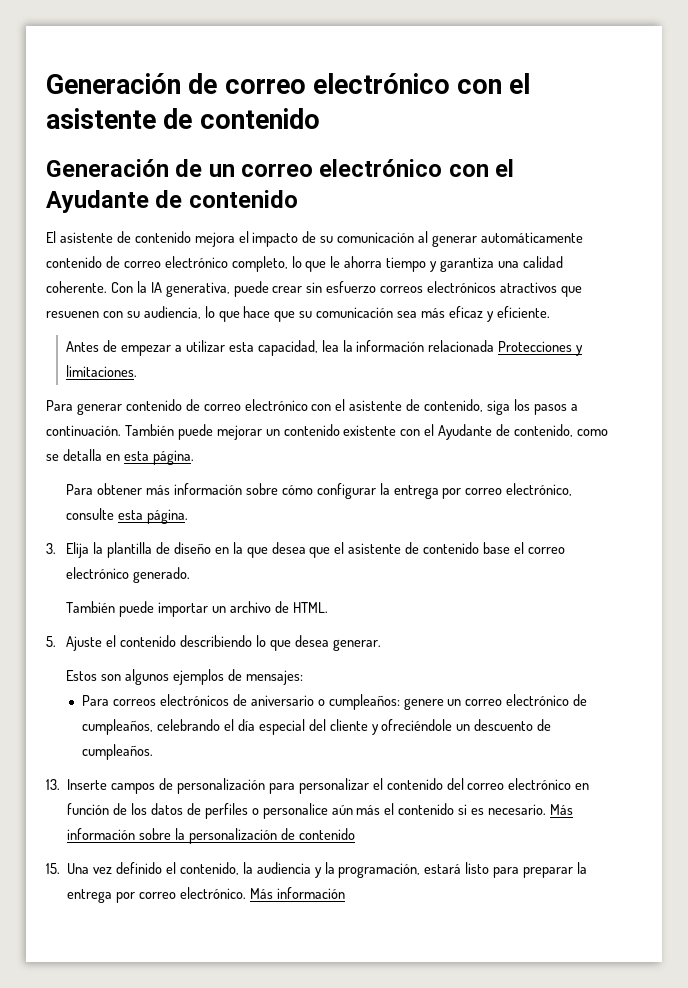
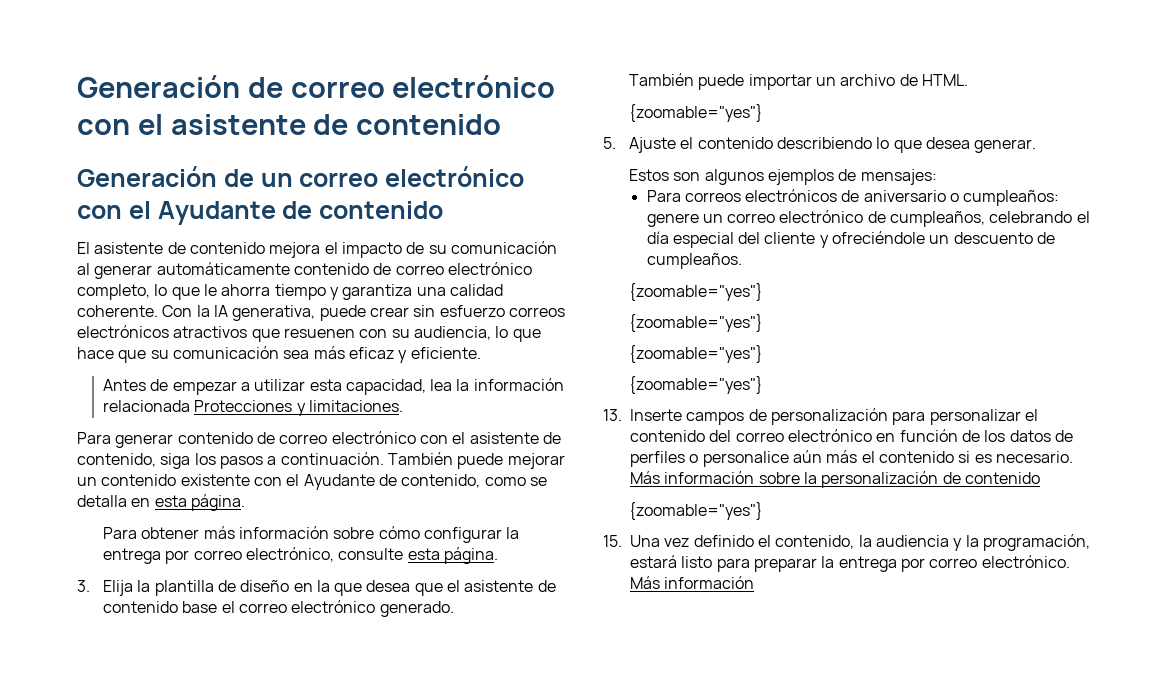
(328, 607) none -> [628,104,763,122] // {zoomable="yes"}
(154, 752) none -> [628,283,763,301] [628,314,763,332] [628,345,763,363] [628,376,763,394] // {zoomable="yes"} // {zoomable="yes"} // {zoomable="yes"} // {zoomable="yes"}
(355, 834) none -> [628,502,763,520] // {zoomable="yes"}

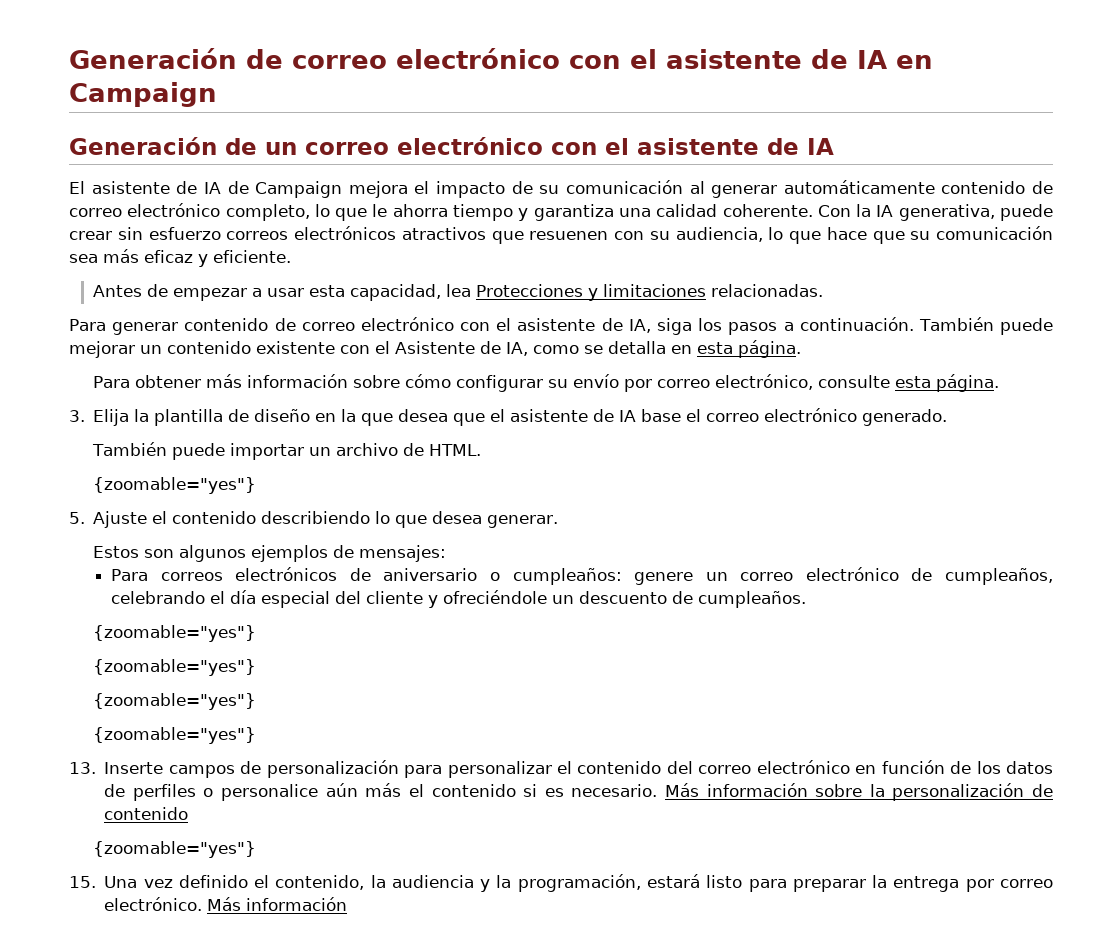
[356,114,502,135] contenido -> [857,50,933,69] [69,82,217,107] IA en Campaign
[157,201,443,225] Ayudante de contenido -> [637,138,834,155] asistente de IA
[189,242,265,254] contenido -> [203,181,343,198] IA de Campaign
[254,379,306,391] utilizar -> [266,288,304,297] usar
[456,378,564,391] [102,400,403,416] la información relacionada Protecciones y limitaciones. -> [475,284,823,301] Protecciones y limitaciones relacionadas.
[77,453,156,467] contenido, -> [628,319,651,333] IA,
[303,474,481,490] Ayudante de contenido, -> [395,341,528,356] Asistente de IA,
[506,527,520,539] [102,548,161,564] la entrega -> [547,374,619,388] su envío
[102,601,178,613] contenido -> [619,410,637,422] IA

